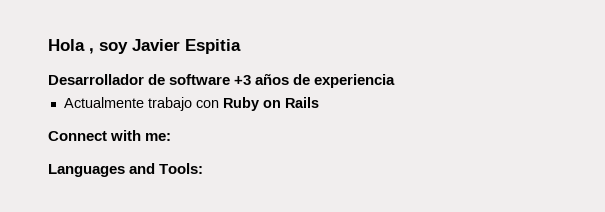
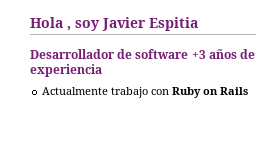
[48,130,172,141] [48,163,204,177] // Connect with me: // Languages and Tools: -> (249, 91) none

